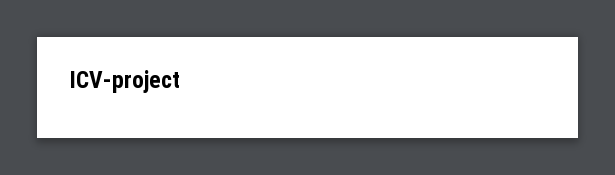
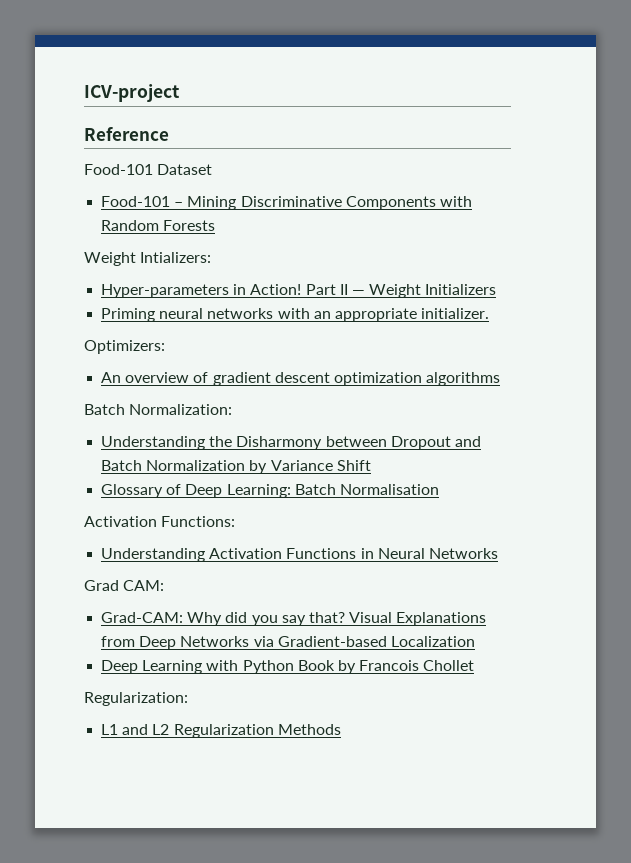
(180, 81) none -> [84,127,169,141] [84,164,213,175] [101,196,472,210] [101,220,216,231] [84,252,212,266] [101,284,497,298] [101,308,490,322] [84,340,165,354] [101,372,501,386] [84,404,233,415] [101,436,481,450] [101,460,371,474] [101,484,439,498] [84,516,236,527] [101,548,498,562] [84,580,165,591] [101,612,487,626] [101,636,475,650] [101,660,475,674] [84,692,188,706] [101,724,341,738] // Reference // Food-101 Dataset // Food-101 – Mining Discriminative Components with Random Forests // Weight Intializers: // Hyper-parameters in Action! Part II — Weight Initializers // Priming neural networks with an appropriate initializer. // Optimizers: // An overview of gradient descent optimization algorithms // Batch Normalization: // Understanding the Disharmony between Dropout and Batch Normalization by Variance Shift // Glossary of Deep Learning: Batch Normalisation // Activation Functions: // Understanding Activation Functions in Neural Networks // Grad CAM: // Grad-CAM: Why did you say that? Visual Explanations from Deep Networks via Gradient-based Localization // Deep Learning with Python Book by Francois Chollet // Regularization: // L1 and L2 Regularization Methods

